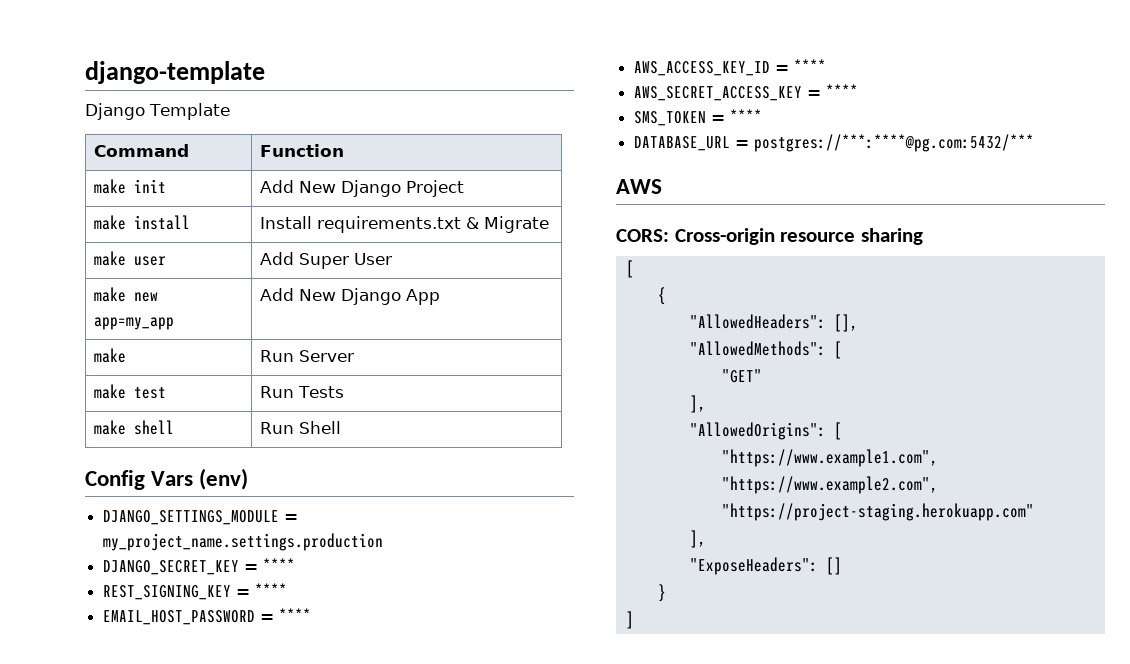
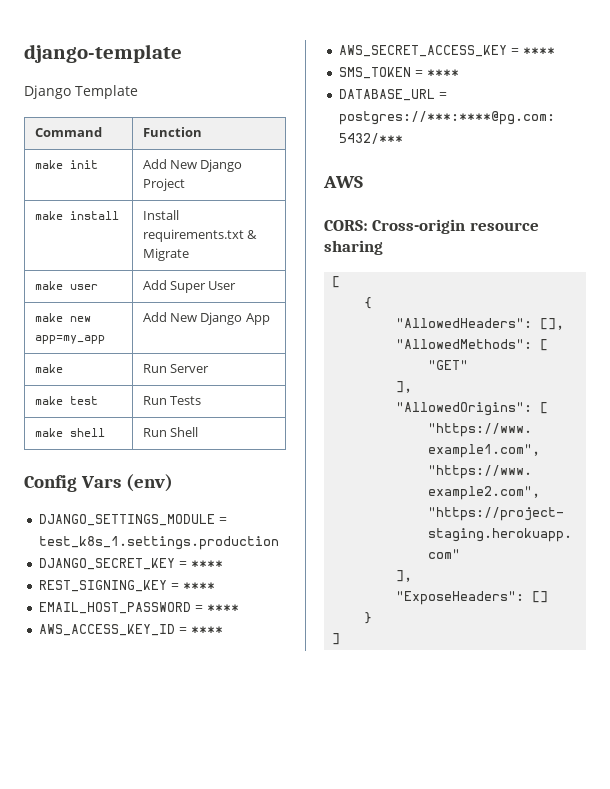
[103,533,384,551] my_project_name.settings.production -> [39,536,280,550] test_k8s_1.settings.production

